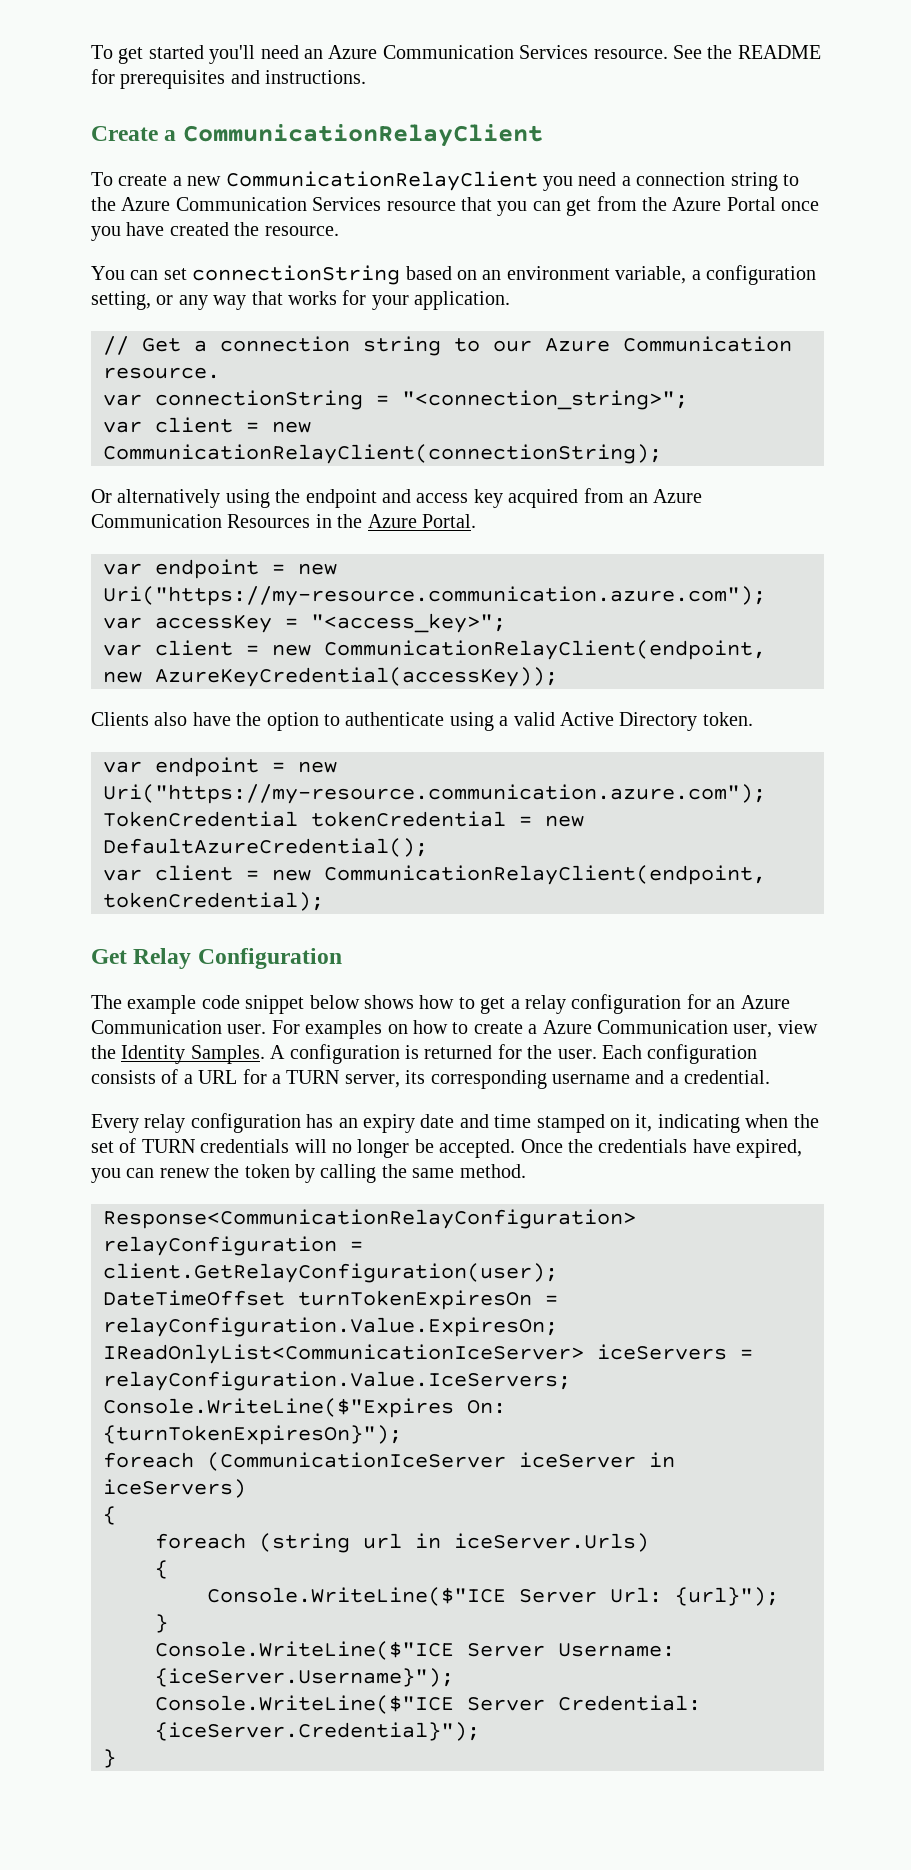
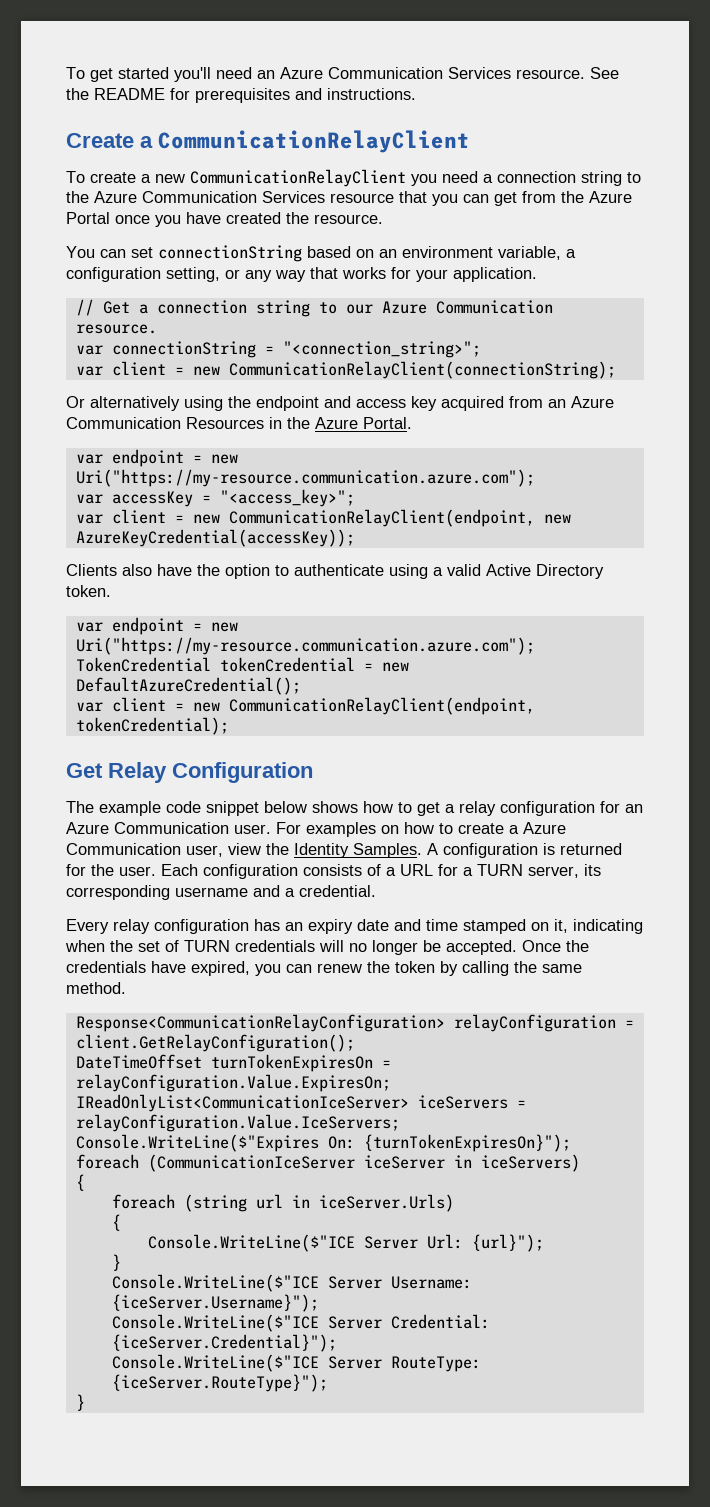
[103,1263,558,1283] client.GetRelayConfiguration(user); -> [75,1034,355,1052] client.GetRelayConfiguration();
(480, 1731) none -> [111,1354,481,1372] [111,1374,328,1392] // Console.WriteLine($"ICE Server RouteType: {iceServer.RouteType}");

